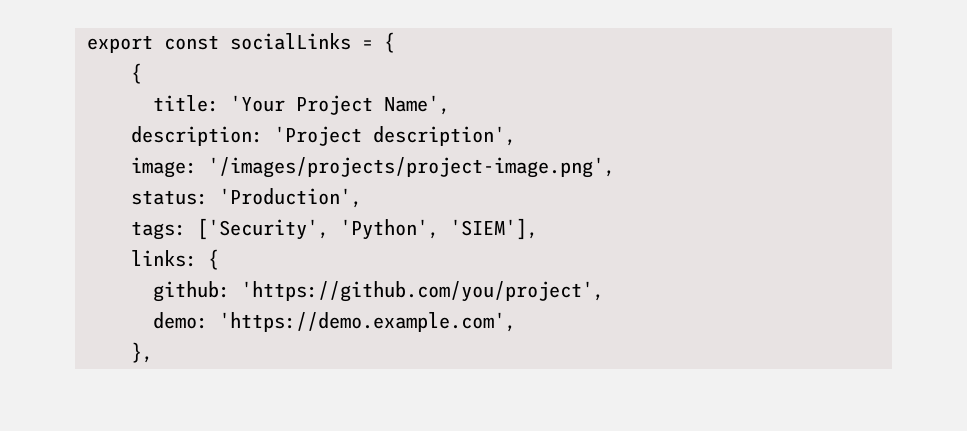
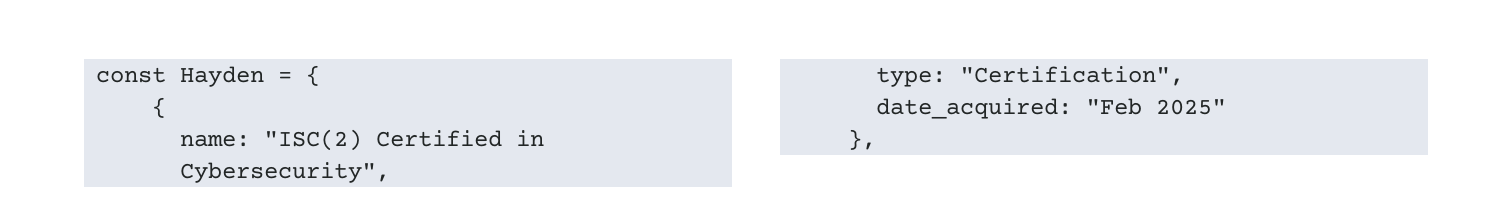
[86,33,351,53] export const socialLinks -> [95,66,264,87] const Hayden
[152,95,450,115] [130,126,516,146] [130,157,615,178] [130,188,362,208] [130,218,538,240] [130,249,219,270] [152,281,604,302] [152,312,516,332] title: 'Your Project Name', // description: 'Project description', // image: '/images/projects/project-image.png', // status: 'Production', // tags: ['Security', 'Python', 'SIEM'], // links: { // github: 'https://github.com/you/project', // demo: 'https://demo.example.com', -> [179,129,544,151] [179,162,390,183] [875,66,1184,87] [875,98,1226,119] name: "ISC(2) Certified in Cybersecurity", // type: "Certification", // date_acquired: "Feb 2025"

